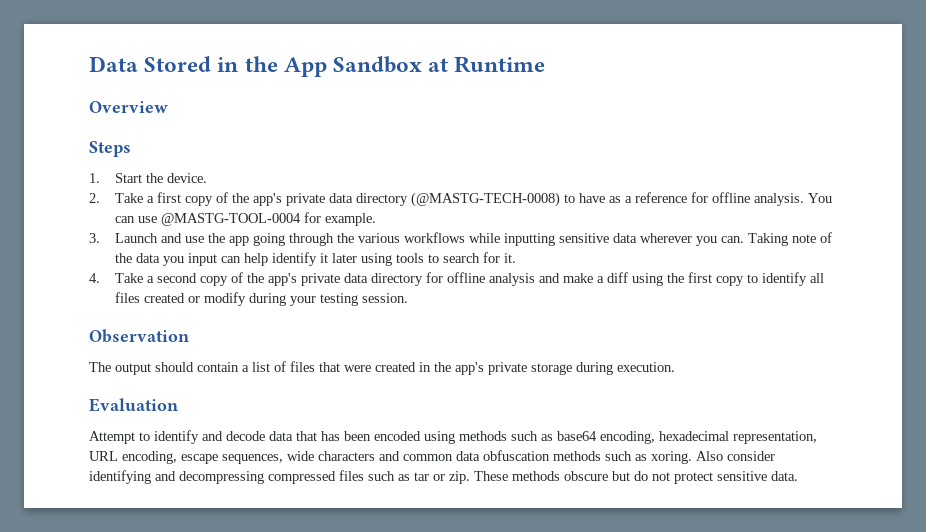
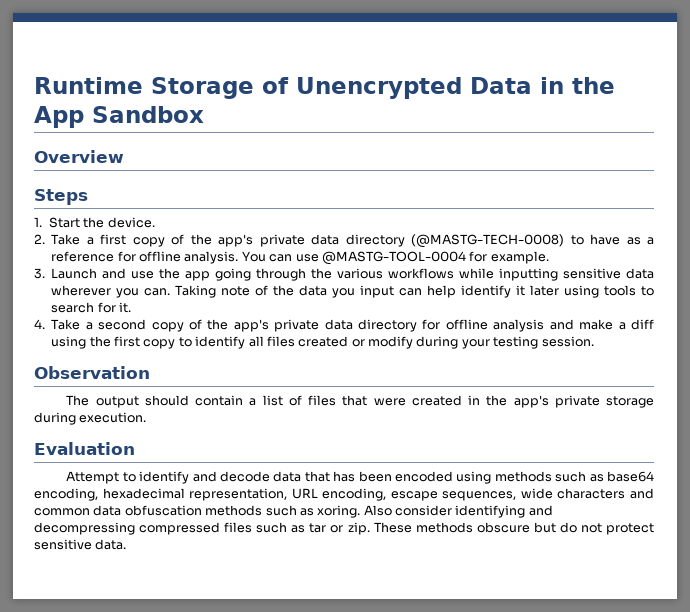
[89,56,212,72] Data Stored -> [34,77,532,99] Runtime Storage of Unencrypted Data
[428,56,546,73] at Runtime -> (204, 114) none

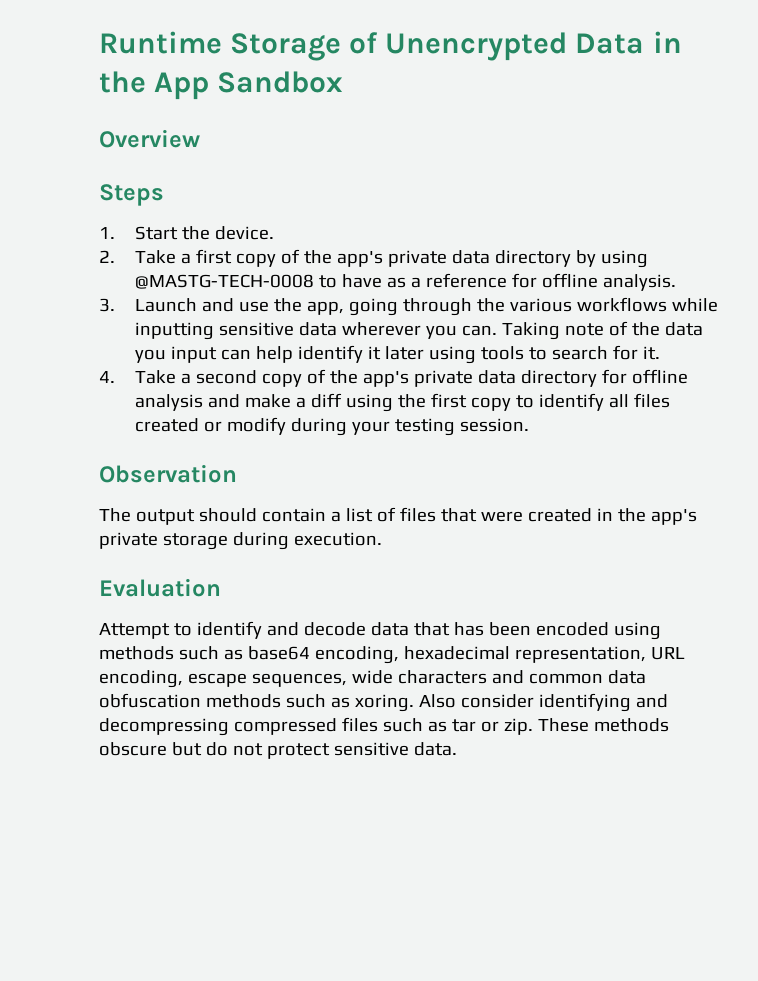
[411,234,565,248] (@MASTG-TECH-0008) -> [576,250,649,268] [135,274,315,289] by using @MASTG-TECH-0008
[241,251,549,265] You can use @MASTG-TOOL-0004 for example. -> (677, 282) none
[185,271,211,281] app -> [307,301,345,315] app,

